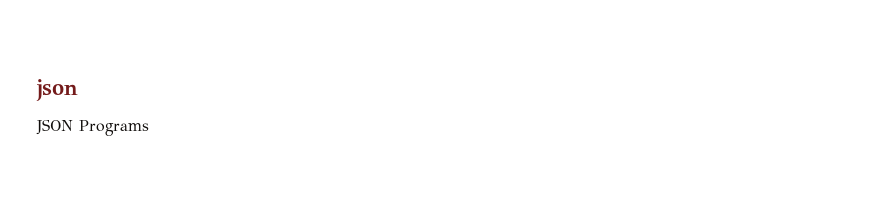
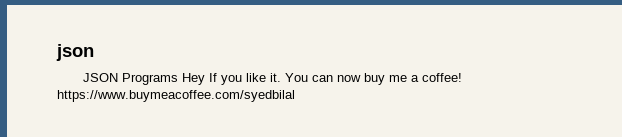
(149, 128) none -> [182,73,463,85] [57,90,295,102] Hey If you like it. You can now buy me a coffee! https://www.buymeacoffee.com/syedbilal

